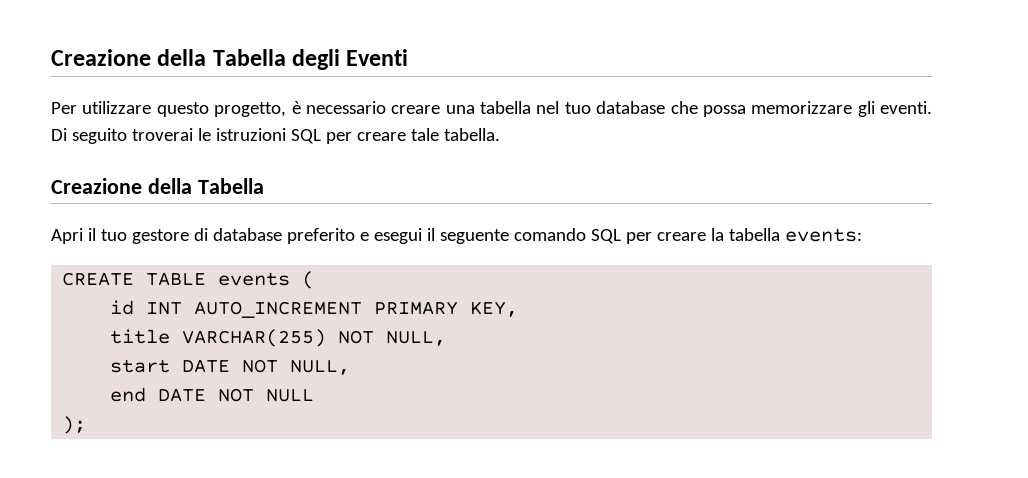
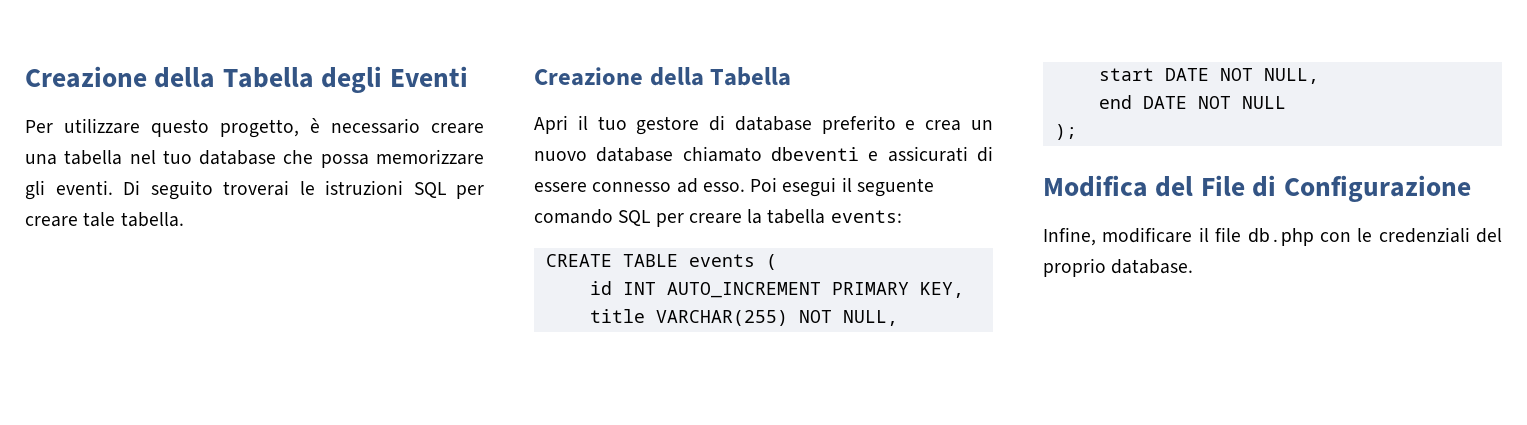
(369, 236) none -> [925,120,993,131] [534,146,993,162] [534,177,778,193] crea un nuovo database chiamato dbeventi e assicurati di essere connesso ad esso. Poi
(87, 425) none -> [1043,175,1471,202] [1043,227,1502,246] [1043,258,1194,277] // Modifica del File di Configurazione // Infine, modificare il file db.php con le credenziali del proprio database.

